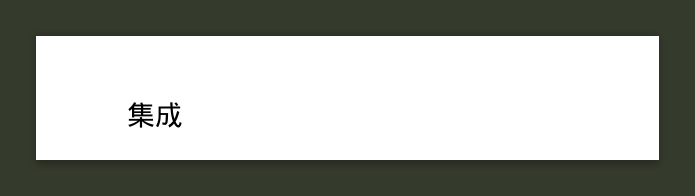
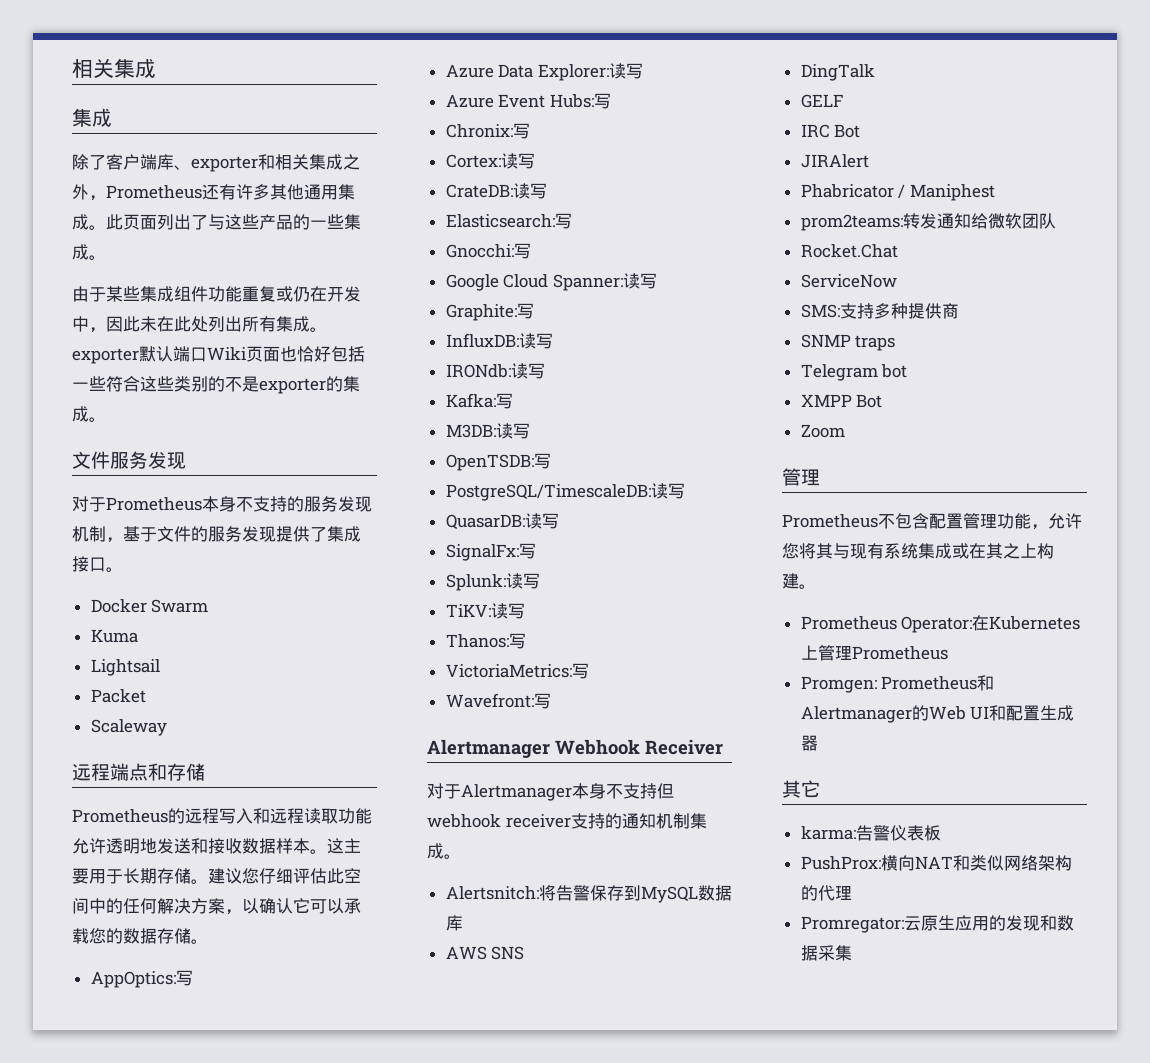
[127,102,183,128] 集成 -> [72,58,156,78] [72,108,112,127] [72,154,360,172] [72,184,355,201] [72,214,361,230] [72,244,106,260] [72,286,361,302] [72,316,327,333] [72,346,365,364] [72,376,360,394] [72,406,106,422] [72,451,186,469] [72,496,372,512] [72,526,361,543] [72,556,123,572] [90,599,209,613] [90,629,138,643] [90,659,160,676] [90,689,146,703] [90,719,167,736] [72,763,205,781] [72,808,372,824] [72,838,361,854] [72,868,361,884] [72,898,361,915] [72,928,208,944] [90,970,193,988] [445,63,643,81] [445,93,611,109] [445,123,530,139] [445,153,535,169] [445,183,547,199] [445,213,572,229] [445,243,531,259] [445,273,657,291] [445,303,534,321] [445,333,553,349] [445,363,545,379] [445,393,513,409] [445,423,530,439] [445,453,551,471] [445,483,685,501] [445,513,559,530] [445,543,536,561] [445,573,540,591] [445,603,525,619] [445,633,526,649] [445,663,589,679] [445,693,551,709] [427,739,723,758] [427,783,674,801] [427,813,707,829] [427,843,461,859] [445,885,732,903] [445,915,463,931] [445,946,525,960] [800,64,875,81] [800,94,843,108] [800,124,861,138] [800,154,869,168] [800,184,995,201] [800,213,1056,231] [800,244,898,258] [800,274,897,288] [800,303,959,319] [800,334,896,351] [800,364,908,381] [800,394,883,408] [800,424,845,438] [782,468,820,486] [782,513,1082,530] [782,543,1054,559] [782,573,816,589] [800,615,1081,633] [800,645,948,661] [800,675,995,693] [800,705,1075,723] [800,735,818,751] [782,780,820,798] [800,825,941,841] [800,855,1072,871] [800,885,852,901] [800,915,1074,933] [800,945,852,961] 相关集成 // 集成 // 除了客户端库、exporter和相关集成之外，Prometheus还有许多其他通用集成。此页面列出了与这些产品的一些集成。 // 由于某些集成组件功能重复或仍在开发中，因此未在此处列出所有集成。exporter默认端口Wiki页面也恰好包括一些符合这些类别的不是exporter的集成。 // 文件服务发现 // 对于Prometheus本身不支持的服务发现机制，基于文件的服务发现提供了集成接口。 // Docker Swarm // Kuma // Lightsail // Packet // Scaleway // 远程端点和存储 // Prometheus的远程写入和远程读取功能允许透明地发送和接收数据样本。这主要用于长期存储。建议您仔细评估此空间中的任何解决方案，以确认它可以承载您的数据存储。 // AppOptics:写 // Azure Data Explorer:读写 // Azure Event Hubs:写 // Chronix:写 // Cortex:读写 // CrateDB:读写 // Elasticsearch:写 // Gnocchi:写 // Google Cloud Spanner:读写 // Graphite:写 // InfluxDB:读写 // IRONdb:读写 // Kafka:写 // M3DB:读写 // OpenTSDB:写 // PostgreSQL/TimescaleDB:读写 // QuasarDB:读写 // SignalFx:写 // Splunk:读写 // TiKV:读写 // Thanos:写 // VictoriaMetrics:写 // Wavefront:写 // Alertmanager Webhook Receiver // 对于Alertmanager本身不支持但webhook receiver支持的通知机制集成。 // Alertsnitch:将告警保存到MySQL数据库 // AWS SNS // DingTalk // GELF // IRC Bot // JIRAlert // Phabricator / Maniphest // prom2teams:转发通知给微软团队 // Rocket.Chat // ServiceNow // SMS:支持多种提供商 // SNMP traps // Telegram bot // XMPP Bot // Zoom // 管理 // Prometheus不包含配置管理功能，允许您将其与现有系统集成或在其之上构建。 // Prometheus Operator:在Kubernetes上管理Prometheus // Promgen: Prometheus和Alertmanager的Web UI和配置生成器 // 其它 // karma:告警仪表板 // PushProx:横向NAT和类似网络架构的代理 // Promregator:云原生应用的发现和数据采集

